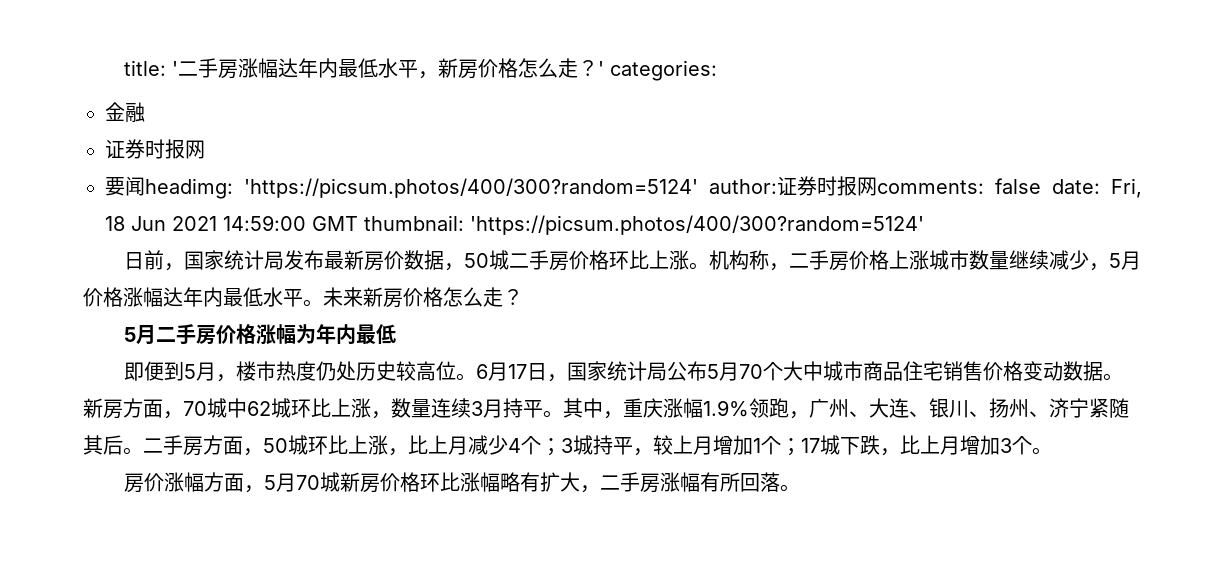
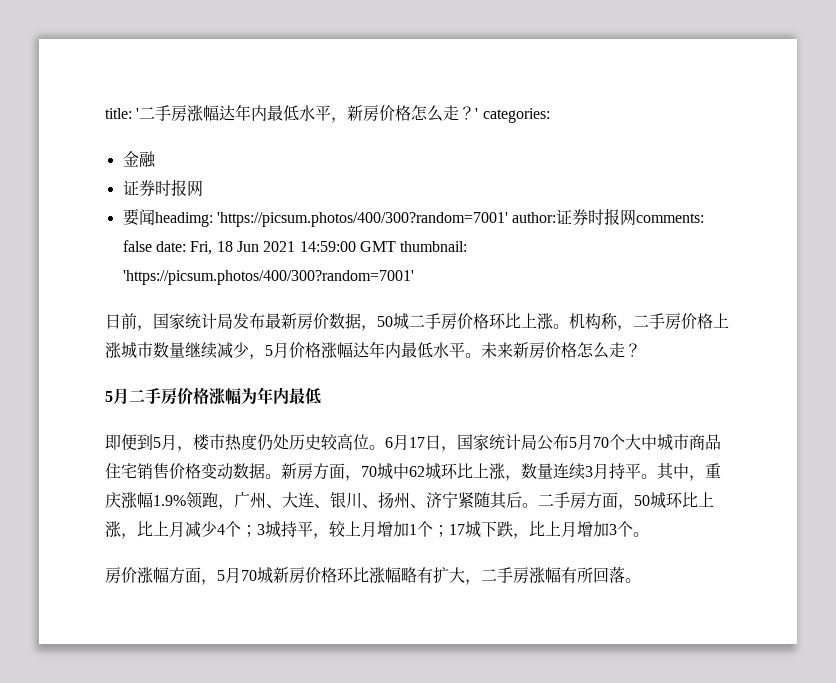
[244,178,698,198] 'https://picsum.photos/400/300?random=5124' -> [216,212,508,227] 'https://picsum.photos/400/300?random=7001'
[470,215,924,235] 'https://picsum.photos/400/300?random=5124' -> [122,270,414,285] 'https://picsum.photos/400/300?random=7001'

